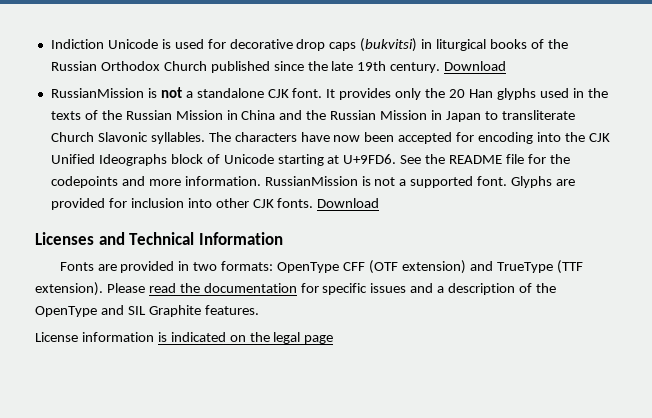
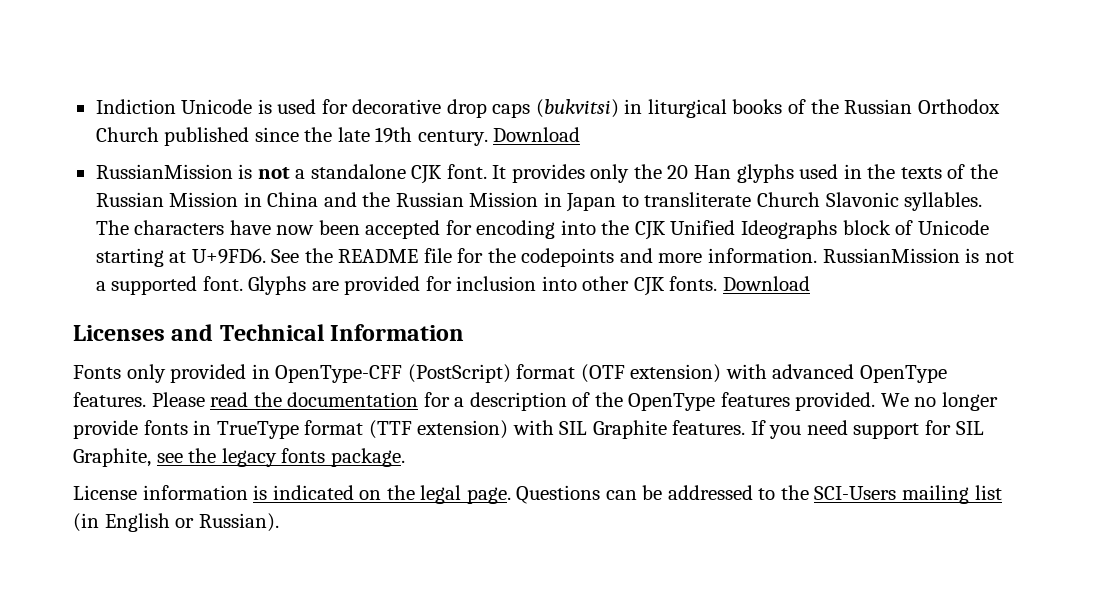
[97,264,117,271] are -> [126,364,166,383] only
[193,260,583,274] [35,282,103,296] two formats: OpenType CFF (OTF extension) and TrueType (TTF extension). -> [275,364,947,383] [73,392,146,407] OpenType-CFF (PostScript) format (OTF extension) with advanced OpenType features.
[322,283,434,295] specific issues and -> (450, 399) none
[100,305,259,317] and SIL Graphite features. -> [720,392,999,411] [73,420,984,439] [73,448,405,467] features provided. We no longer provide fonts in TrueType format (TTF extension) with SIL Graphite features. If you need support for SIL Graphite, see the legacy fonts package.
[304,335,334,344] page -> [466,485,1002,504] [73,513,279,532] page. Questions can be addressed to the SCI-Users mailing list (in English or Russian).

